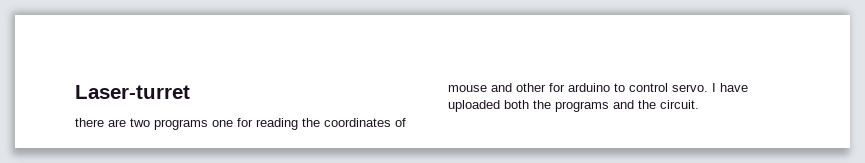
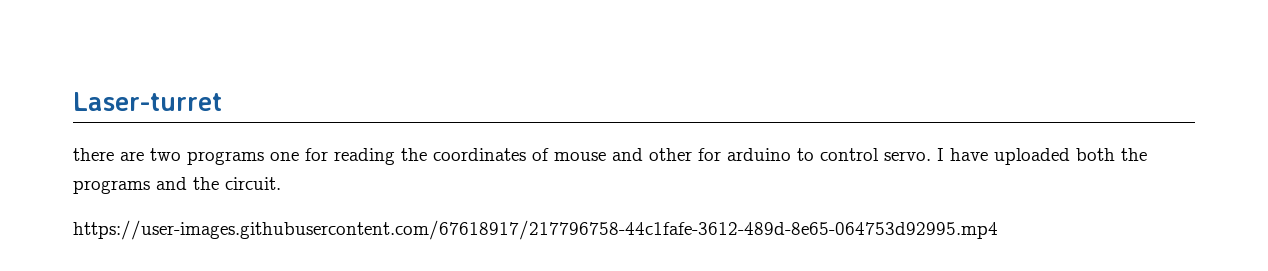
(699, 104) none -> [73,220,998,240] // https://user-images.githubusercontent.com/67618917/217796758-44c1fafe-3612-489d-8e65-064753d92995.mp4

